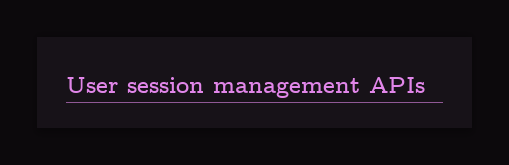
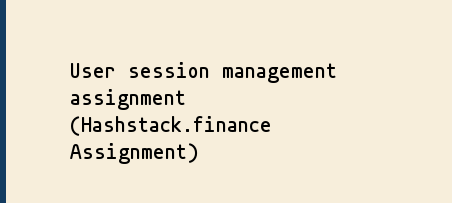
[369,77,425,93] APIs -> [70,89,186,110] [70,116,272,136] [70,143,199,164] assignment (Hashstack.finance Assignment)

